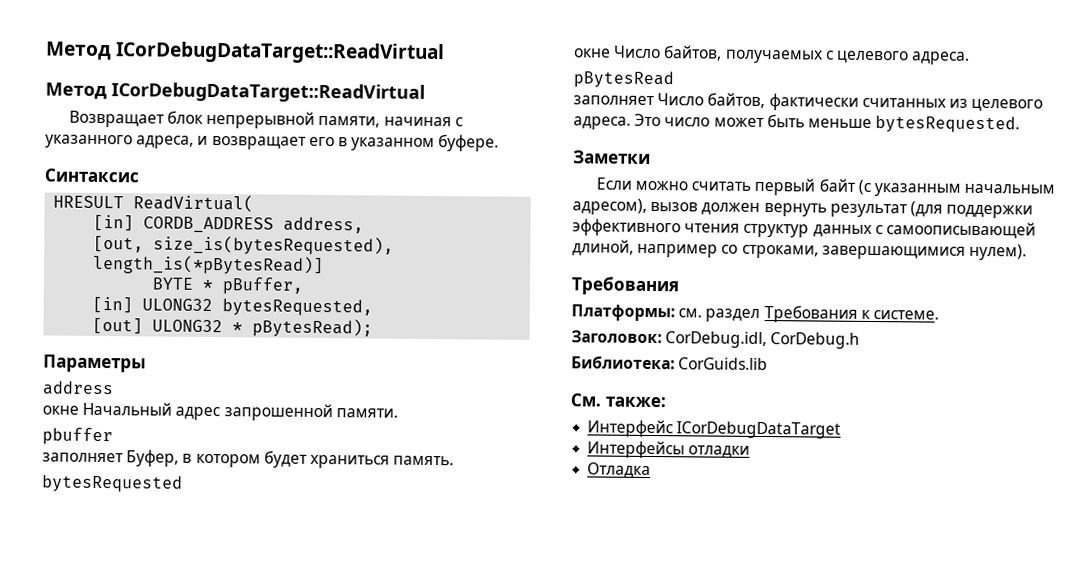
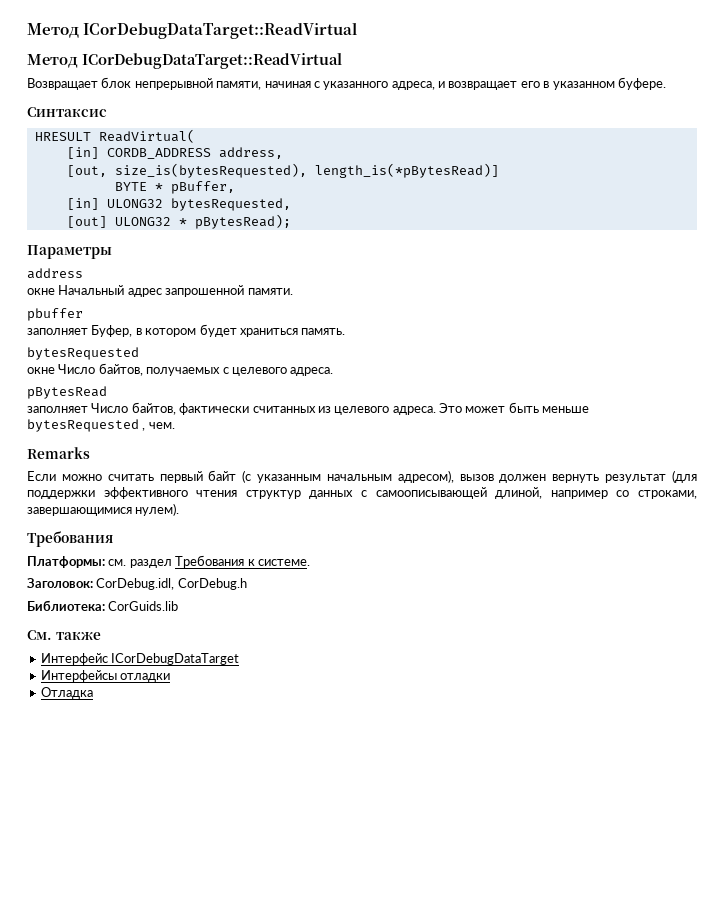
[664,117,711,127] число -> (462, 408) none
[875,115,1021,134] [573,150,651,164] bytesRequested. // Заметки -> [27,419,175,432] [27,447,90,459] bytesRequested , чем. // Remarks
[604,396,666,408] также: -> [55,632,101,640] также

